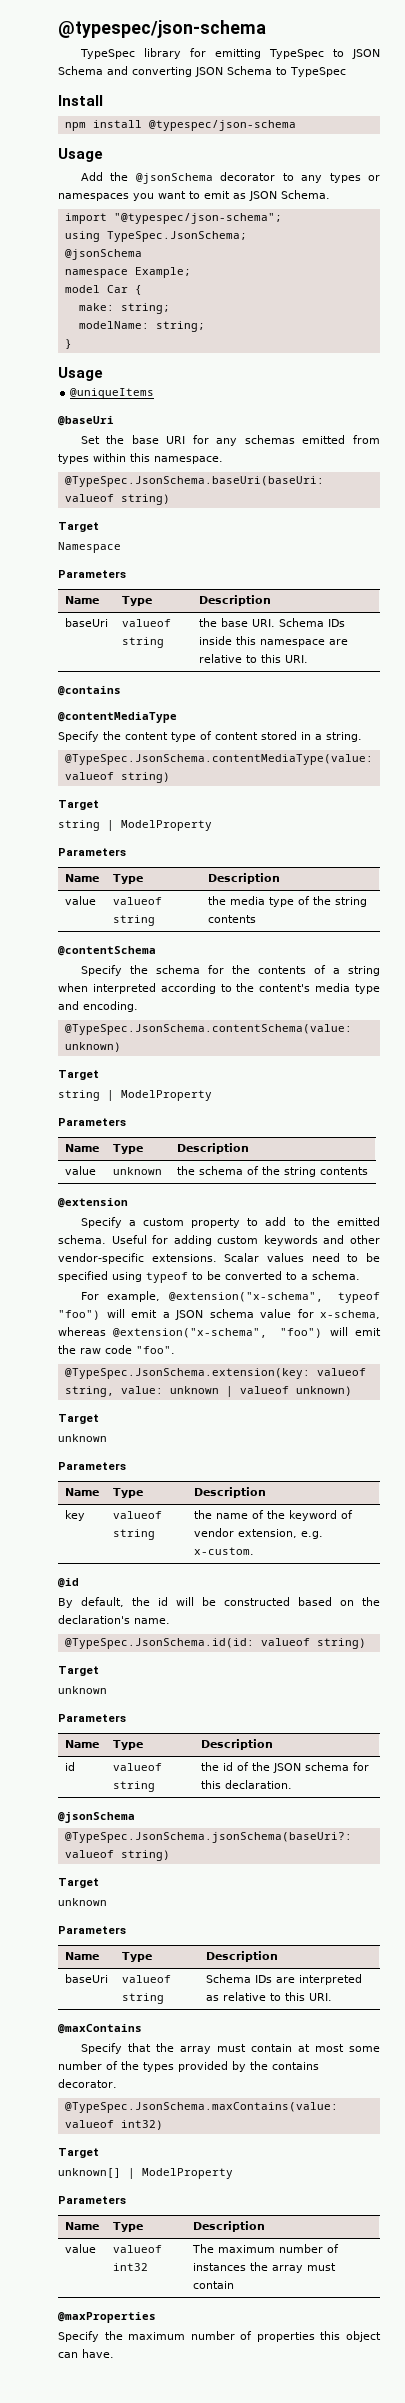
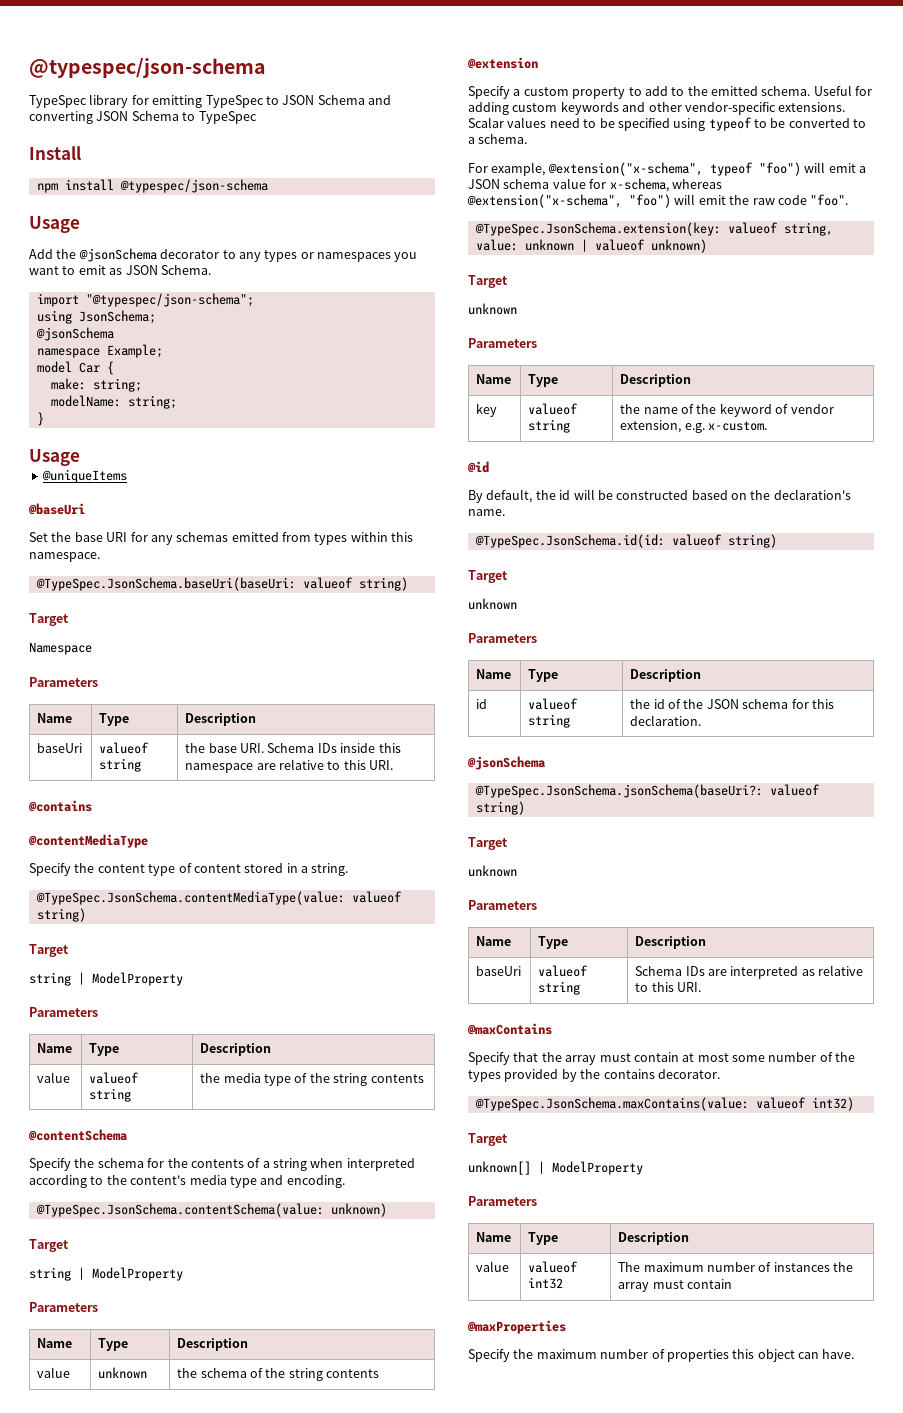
[106,231,247,242] TypeSpec.JsonSchema; -> [78,310,156,324] JsonSchema;

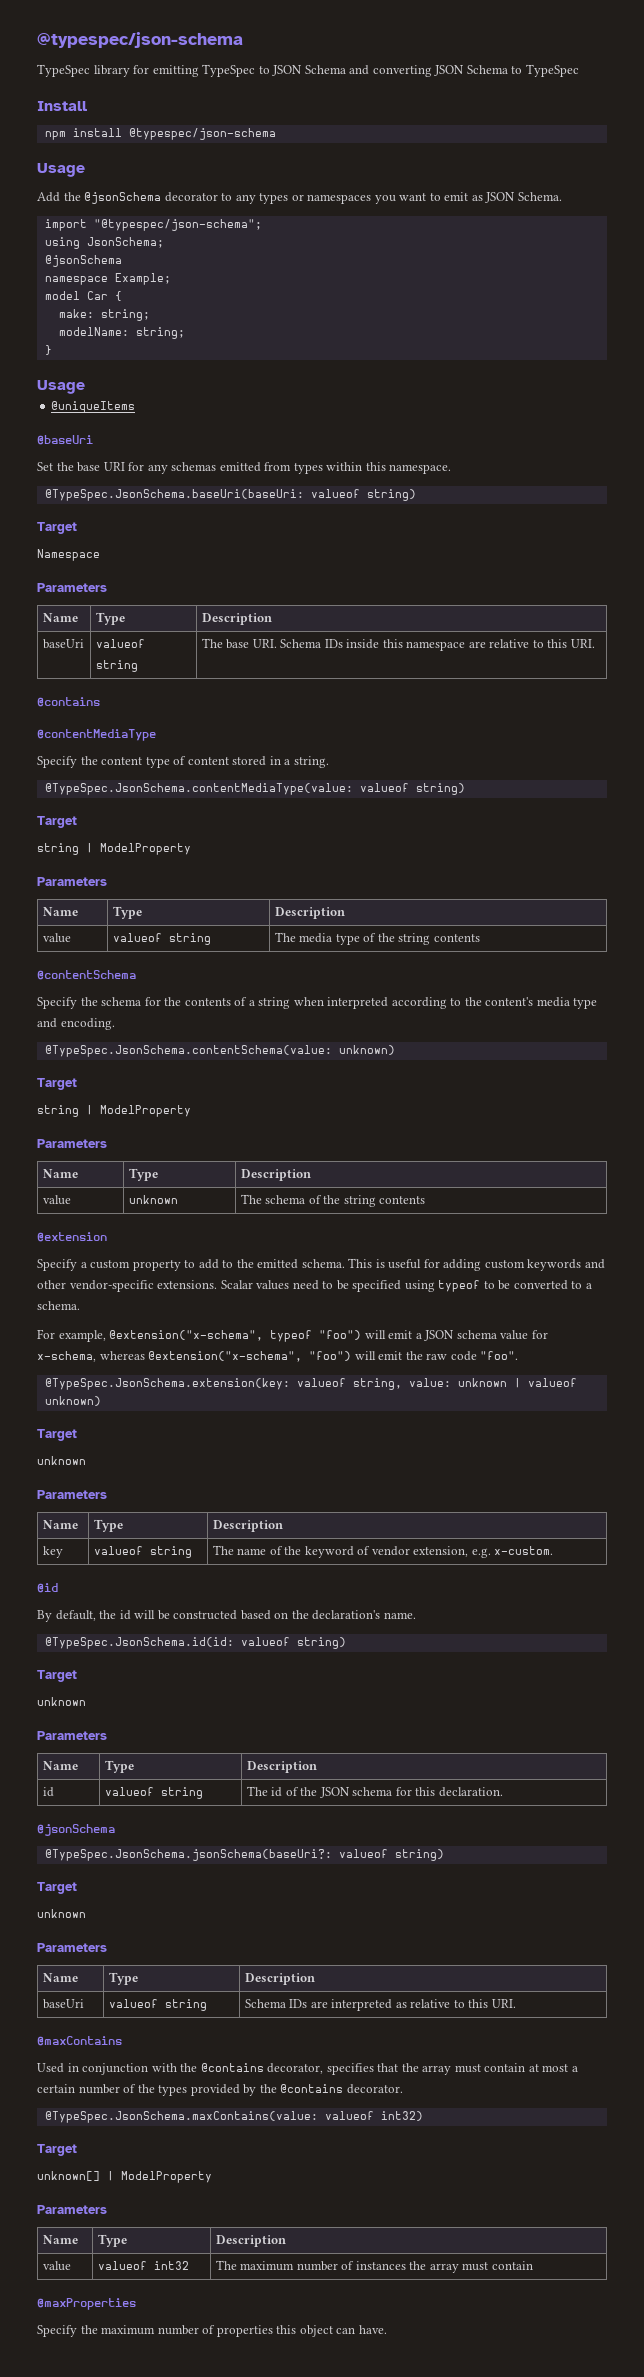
[185,743,206,753] the -> [201,638,223,648] The
[200,1073,221,1083] the -> [274,932,296,942] The
[177,1368,198,1378] the -> [240,1194,262,1204] The
[813,85,852,96] Useful -> [348,1258,422,1269] This is useful
[620,404,641,414] the -> [212,1545,234,1555] The
[630,699,651,709] the -> [246,1786,268,1796] The
[468,1052,510,1065] Specify -> [37,2063,374,2075] Used in conjunction with the @contains decorator, specifies
[732,1055,765,1062] some -> [571,2066,578,2072] [37,2084,75,2093] a certain
[603,1069,655,1079] contains -> [280,2084,344,2093] @contains

